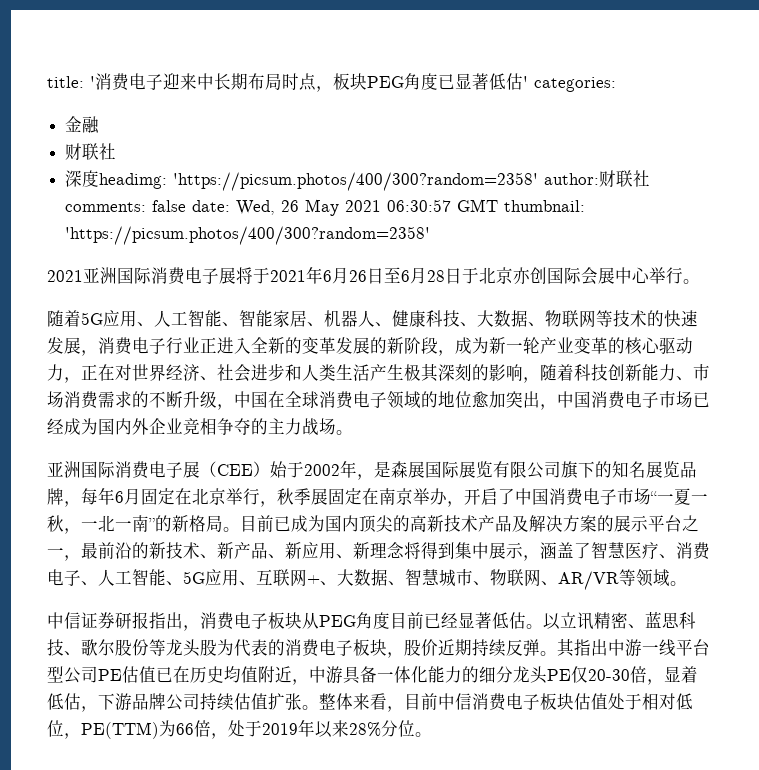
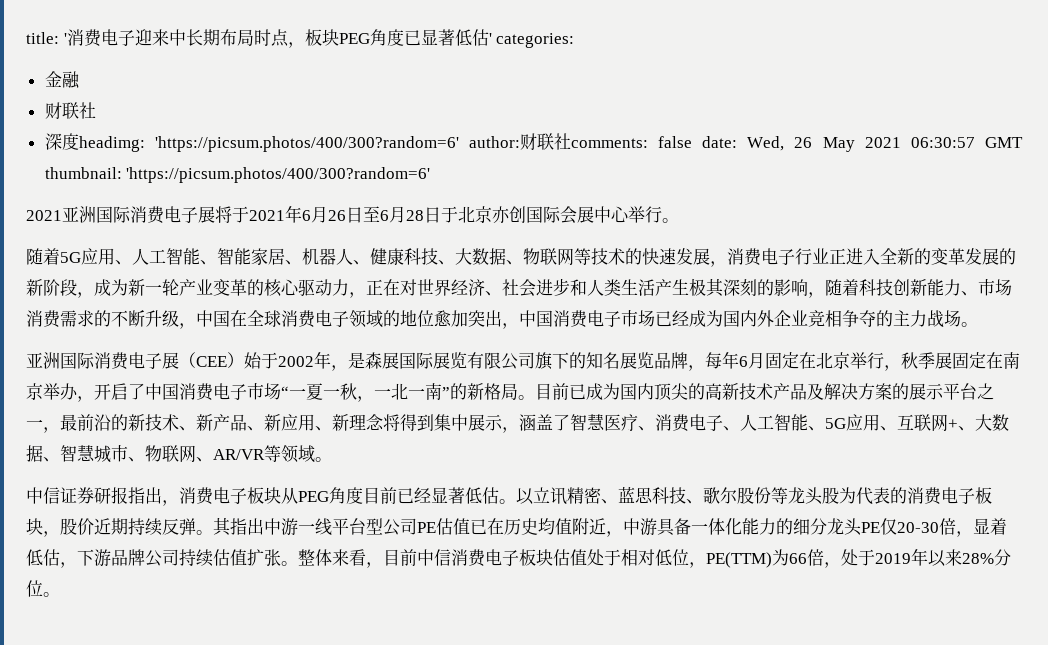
[173,172,539,191] 'https://picsum.photos/400/300?random=2358' -> [154,136,459,152] 'https://picsum.photos/400/300?random=6'
[65,226,431,245] 'https://picsum.photos/400/300?random=2358' -> [126,167,431,183] 'https://picsum.photos/400/300?random=6'

